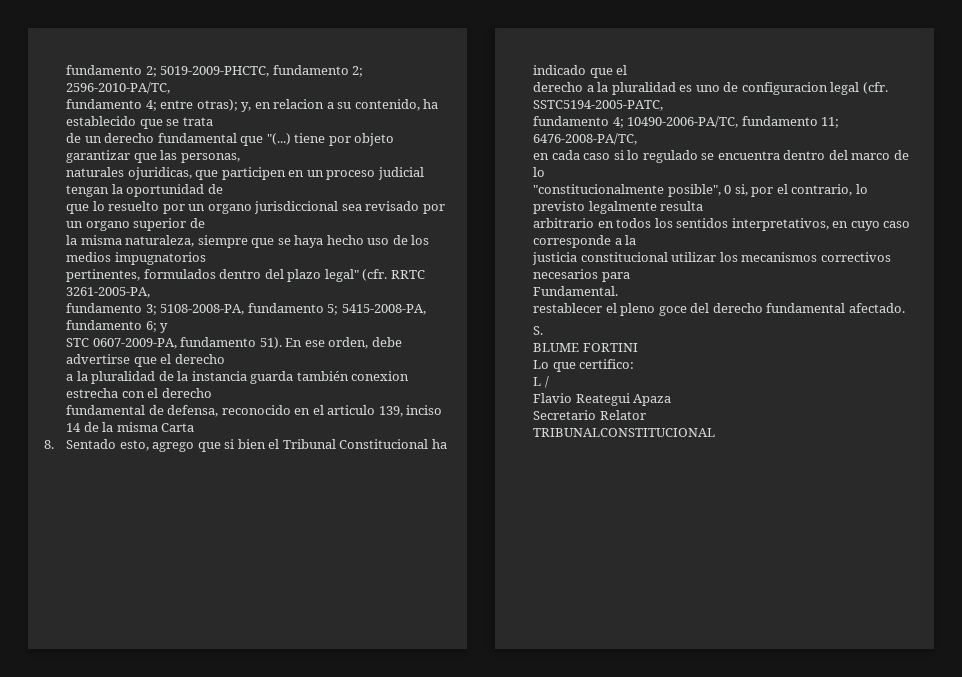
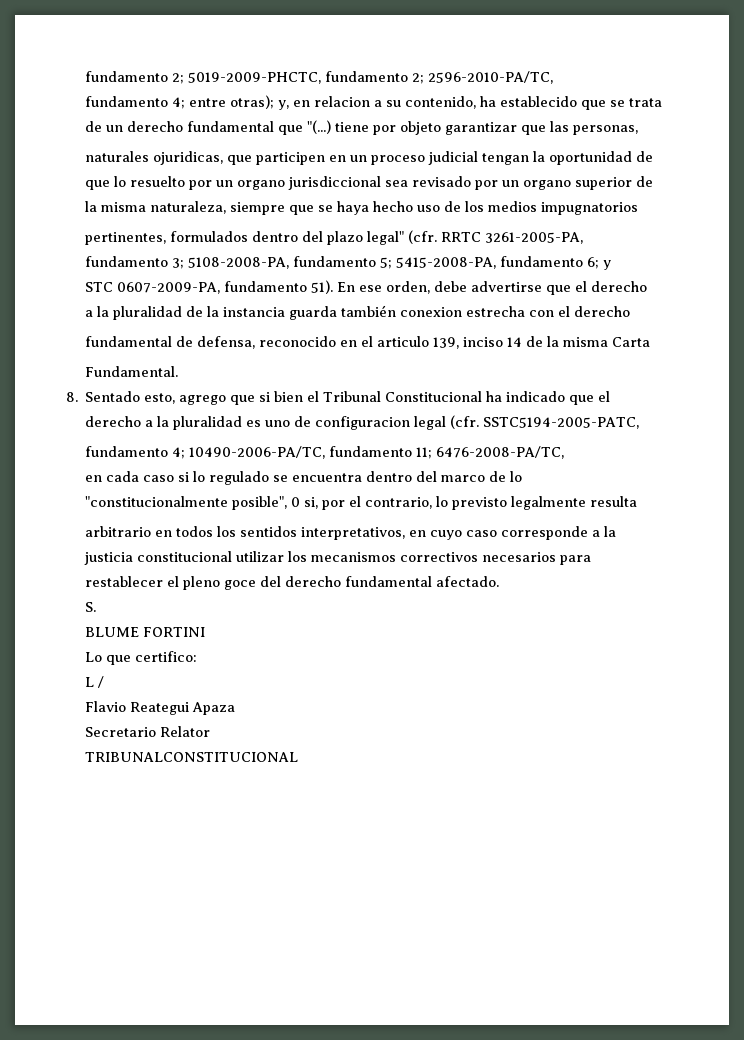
(195, 427) none -> [85,366,179,377] // Fundamental.
[533,286,619,296] // Fundamental. -> (592, 560) none

